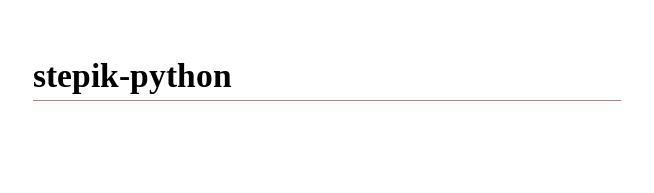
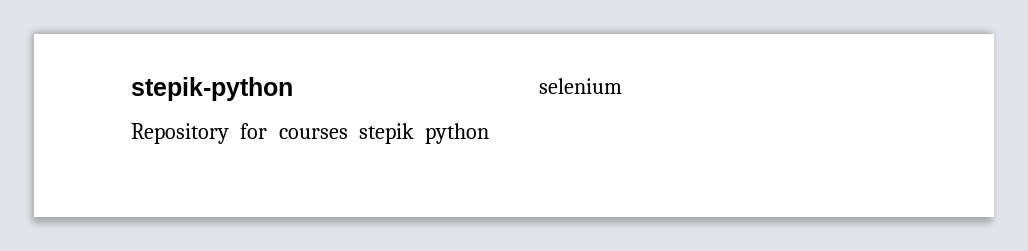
(232, 78) none -> [131,123,489,144] [539,78,622,94] // Repository for courses stepik python selenium

